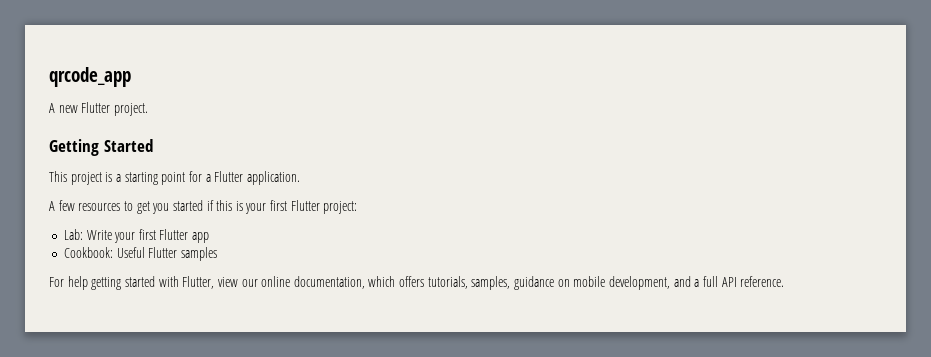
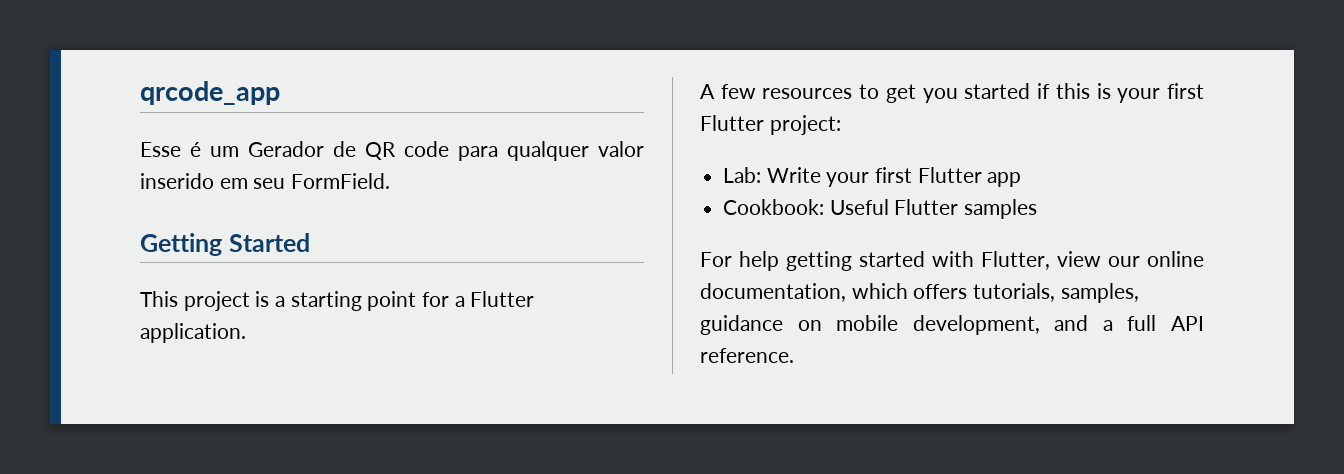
[49,102,148,116] A new Flutter project. -> [140,141,644,161] [140,173,391,189] Esse é um Gerador de QR code para qualquer valor inserido em seu FormField.

